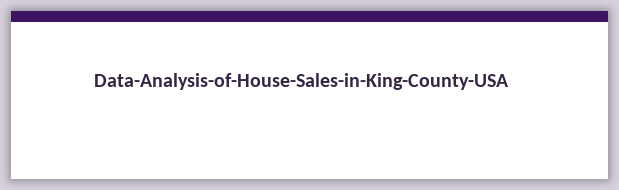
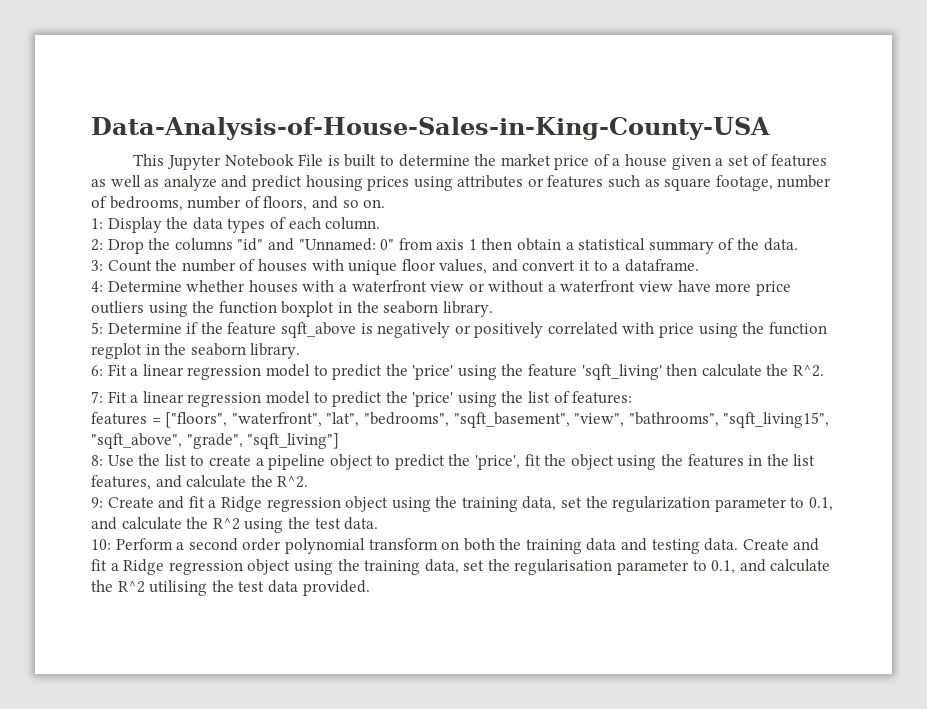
(509, 81) none -> [133,154,828,170] [91,175,832,191] [91,196,386,211] [91,217,381,233] [91,238,798,254] [91,259,699,275] [91,280,791,296] [91,301,493,317] [91,322,827,338] [91,343,301,359] [91,364,825,380] [91,391,633,407] [91,412,830,428] [91,433,340,449] [91,454,816,470] [91,475,309,490] [91,496,834,512] [91,517,379,533] [91,538,820,554] [91,559,831,575] [91,580,370,596] // This Jupyter Notebook File is built to determine the market price of a house given a set of features as well as analyze and predict housing prices using attributes or features such as square footage, number of bedrooms, number of floors, and so on. // 1: Display the data types of each column. // 2: Drop the columns "id" and "Unnamed: 0" from axis 1 then obtain a statistical summary of the data. // 3: Count the number of houses with unique floor values, and convert it to a dataframe. // 4: Determine whether houses with a waterfront view or without a waterfront view have more price outliers using the function boxplot in the seaborn library. // 5: Determine if the feature sqft_above is negatively or positively correlated with price using the function regplot in the seaborn library. // 6: Fit a linear regression model to predict the 'price' using the feature 'sqft_living' then calculate the R^2. // 7: Fit a linear regression model to predict the 'price' using the list of features: // features = ["floors", "waterfront", "lat", "bedrooms", "sqft_basement", "view", "bathrooms", "sqft_living15", "sqft_above", "grade", "sqft_living"] // 8: Use the list to create a pipeline object to predict the 'price', fit the object using the features in the list features, and calculate the R^2. // 9: Create and fit a Ridge regression object using the training data, set the regularization parameter to 0.1, and calculate the R^2 using the test data. // 10: Perform a second order polynomial transform on both the training data and testing data. Create and fit a Ridge regression object using the training data, set the regularisation parameter to 0.1, and calculate the R^2 utilising the test data provided.

